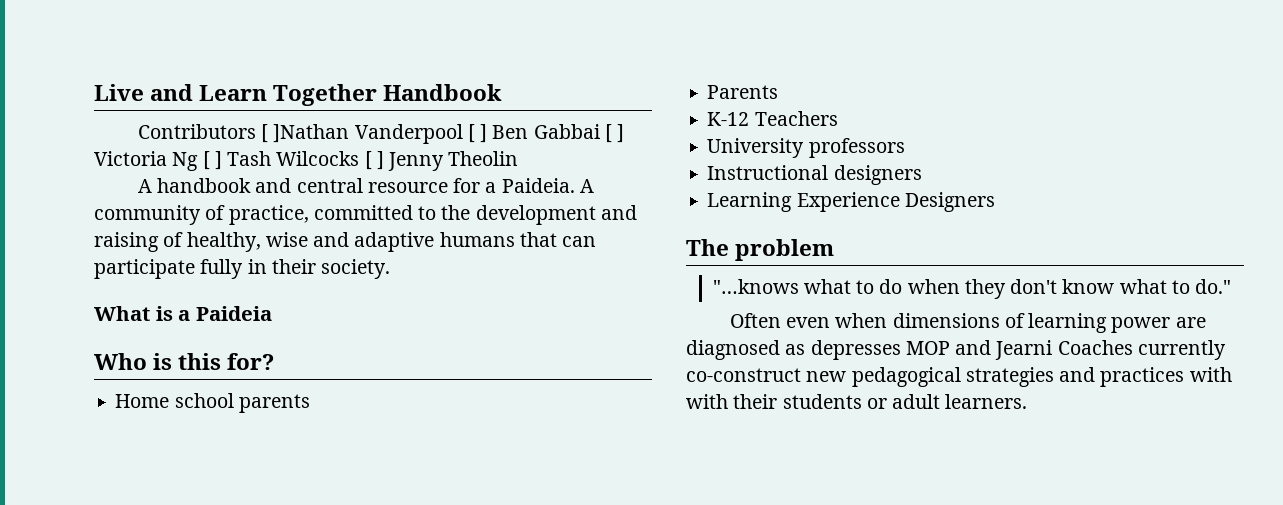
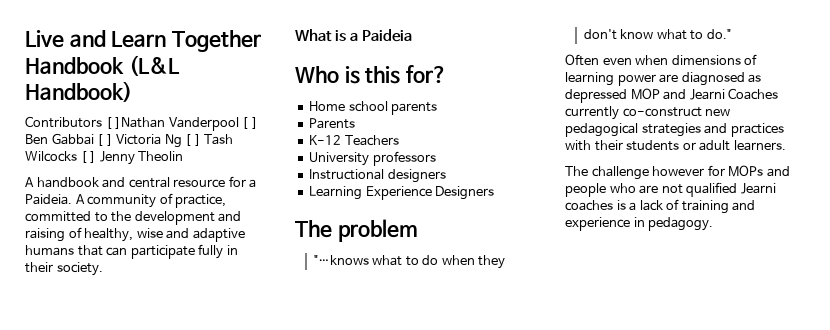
(503, 92) none -> [128,55,180,76] [25,81,132,102] (L&L Handbook)
[810,340,901,360] depresses -> [565,89,627,103] depressed
[686,394,728,409] with -> (591, 145) none
(1028, 401) none -> [565,165,790,180] [565,182,776,197] [565,199,756,214] [565,217,714,231] // The challenge however for MOPs and people who are not qualified Jearni coaches is a lack of training and experience in pedagogy.

